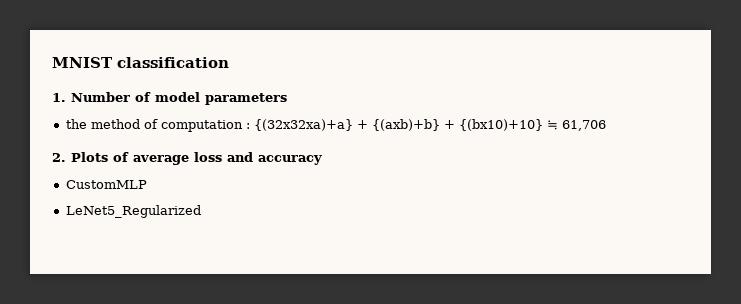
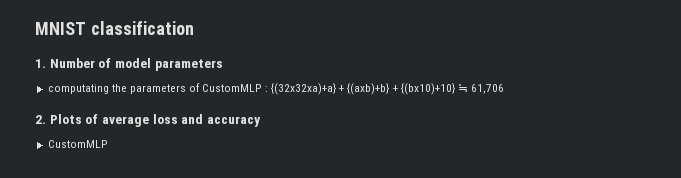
[65,119,243,132] the method of computation -> [47,83,263,94] computating the parameters of CustomMLP
[65,205,201,218] // LeNet5_Regularized -> (108, 144) none

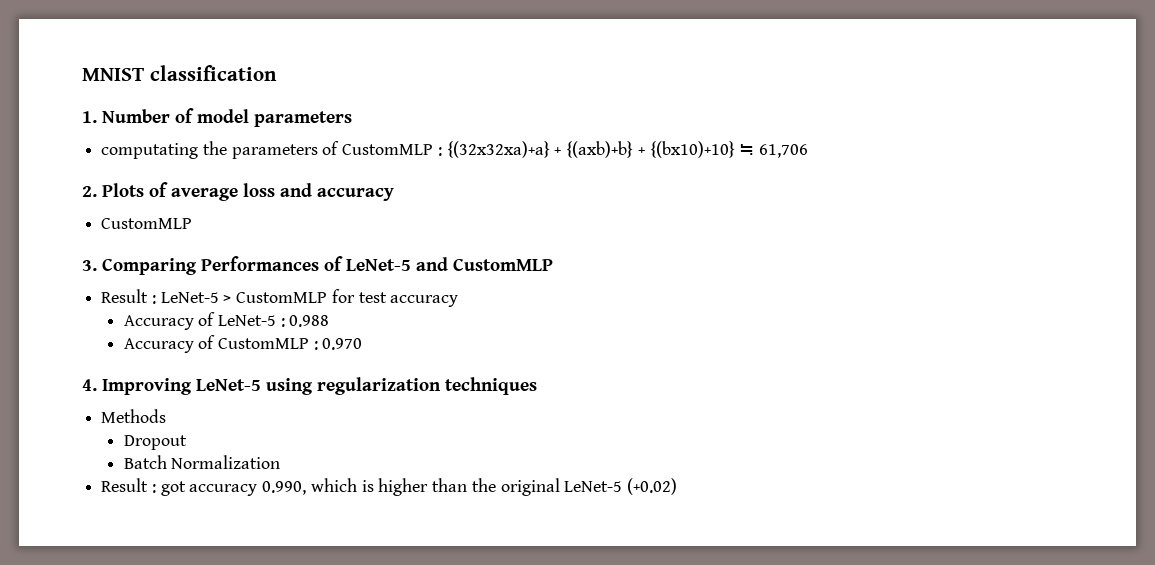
(108, 144) none -> [82,256,553,275] [101,289,459,307] [123,312,330,330] [123,335,363,353] [82,377,537,395] [101,409,167,423] [123,435,187,450] [123,455,281,469] [101,478,677,496] // 3. Comparing Performances of LeNet-5 and CustomMLP // Result : LeNet-5 > CustomMLP for test accuracy // Accuracy of LeNet-5 : 0.988 // Accuracy of CustomMLP : 0.970 // 4. Improving LeNet-5 using regularization techniques // Methods // Dropout // Batch Normalization // Result : got accuracy 0.990, which is higher than the original LeNet-5 (+0.02)

